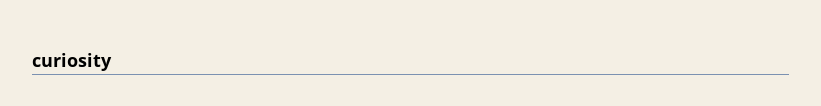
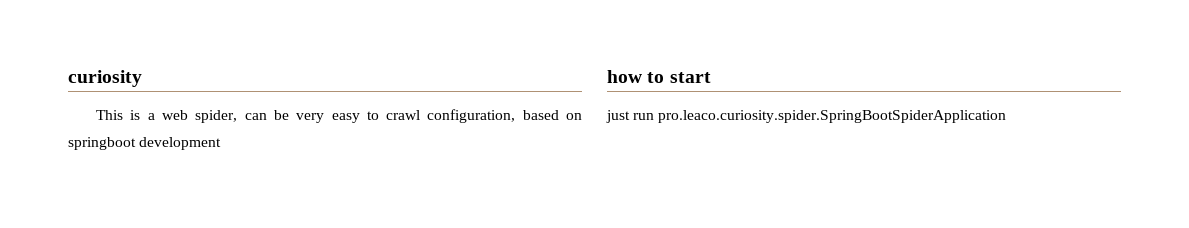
(112, 62) none -> [96,109,582,123] [68,137,222,150] [607,70,711,83] [606,110,1007,123] // This is a web spider, can be very easy to crawl configuration, based on springboot development // how to start // just run pro.leaco.curiosity.spider.SpringBootSpiderApplication

